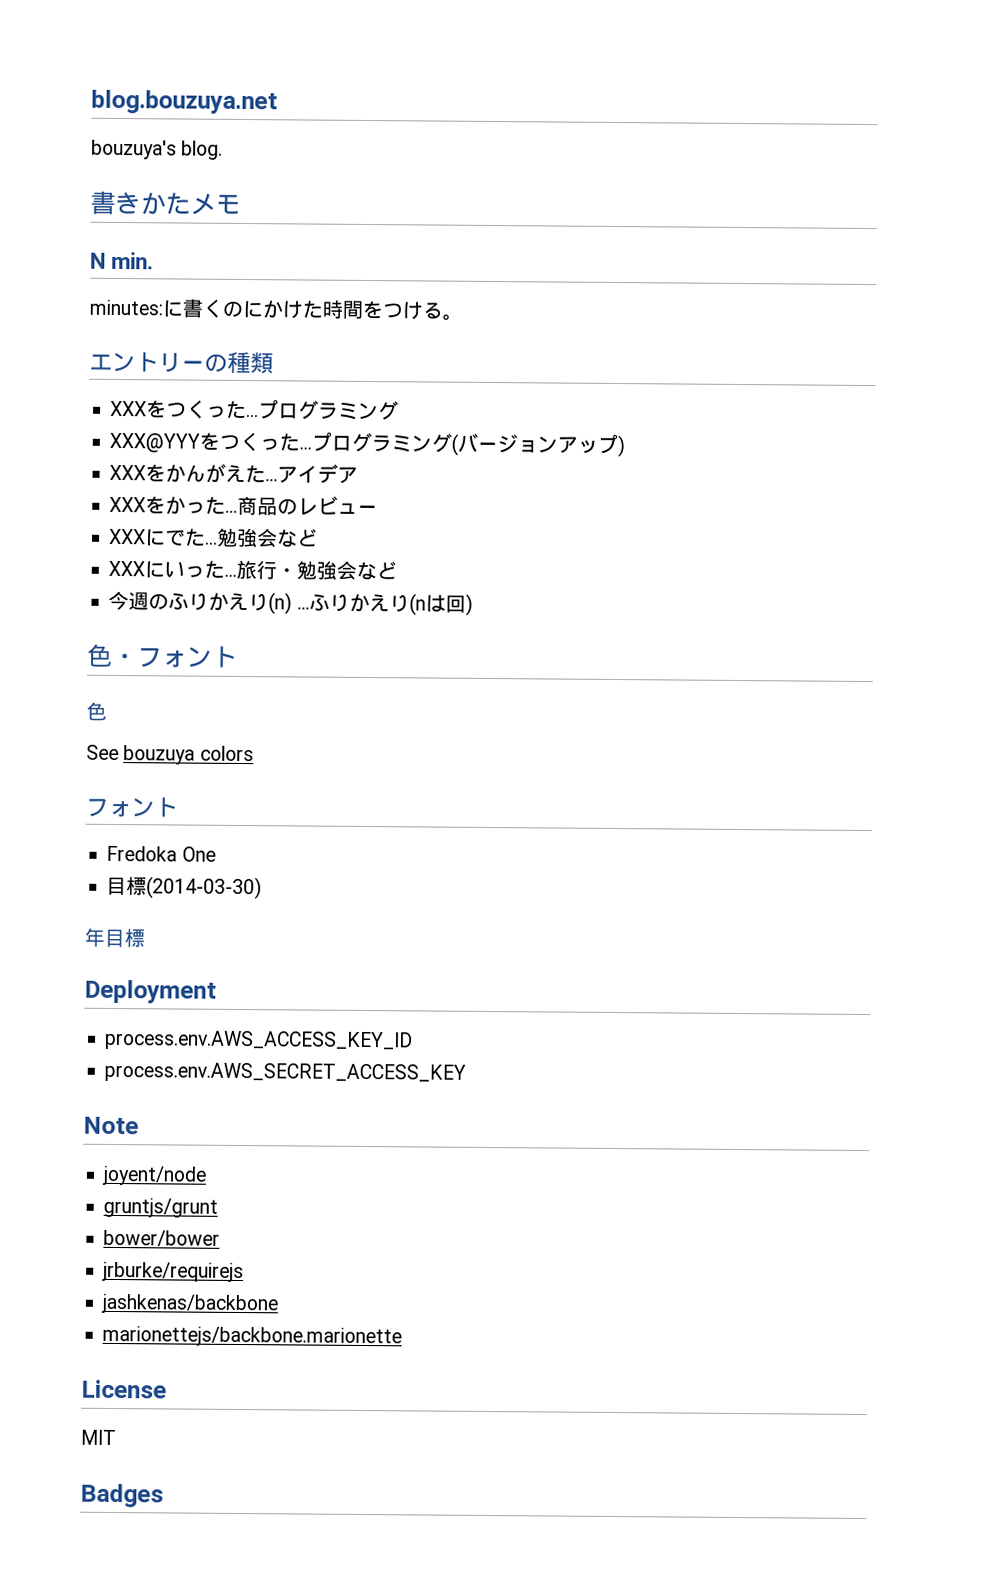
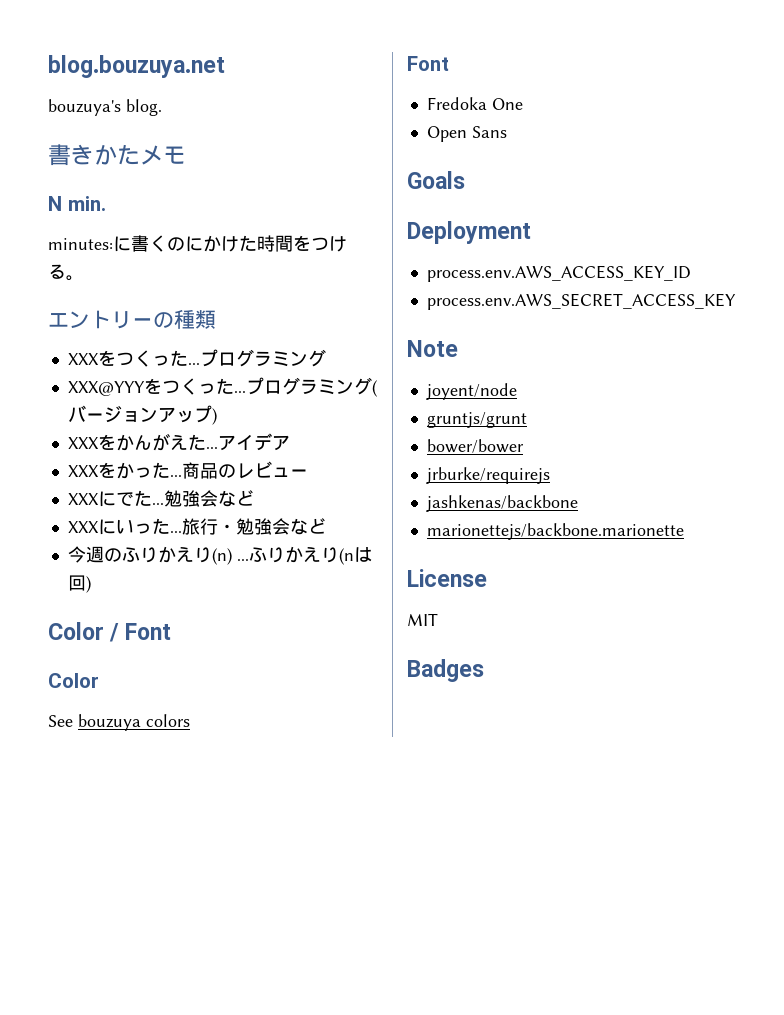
[87,643,238,668] [86,701,107,721] 色・フォント // 色 -> [48,622,172,642] [48,673,99,688] Color / Font // Color
[85,797,178,818] フォント -> [407,56,449,71] Font
[106,876,263,900] [84,927,145,948] 目標(2014-03-30) // 年目標 -> [426,126,507,142] [407,171,465,189] Open Sans // Goals

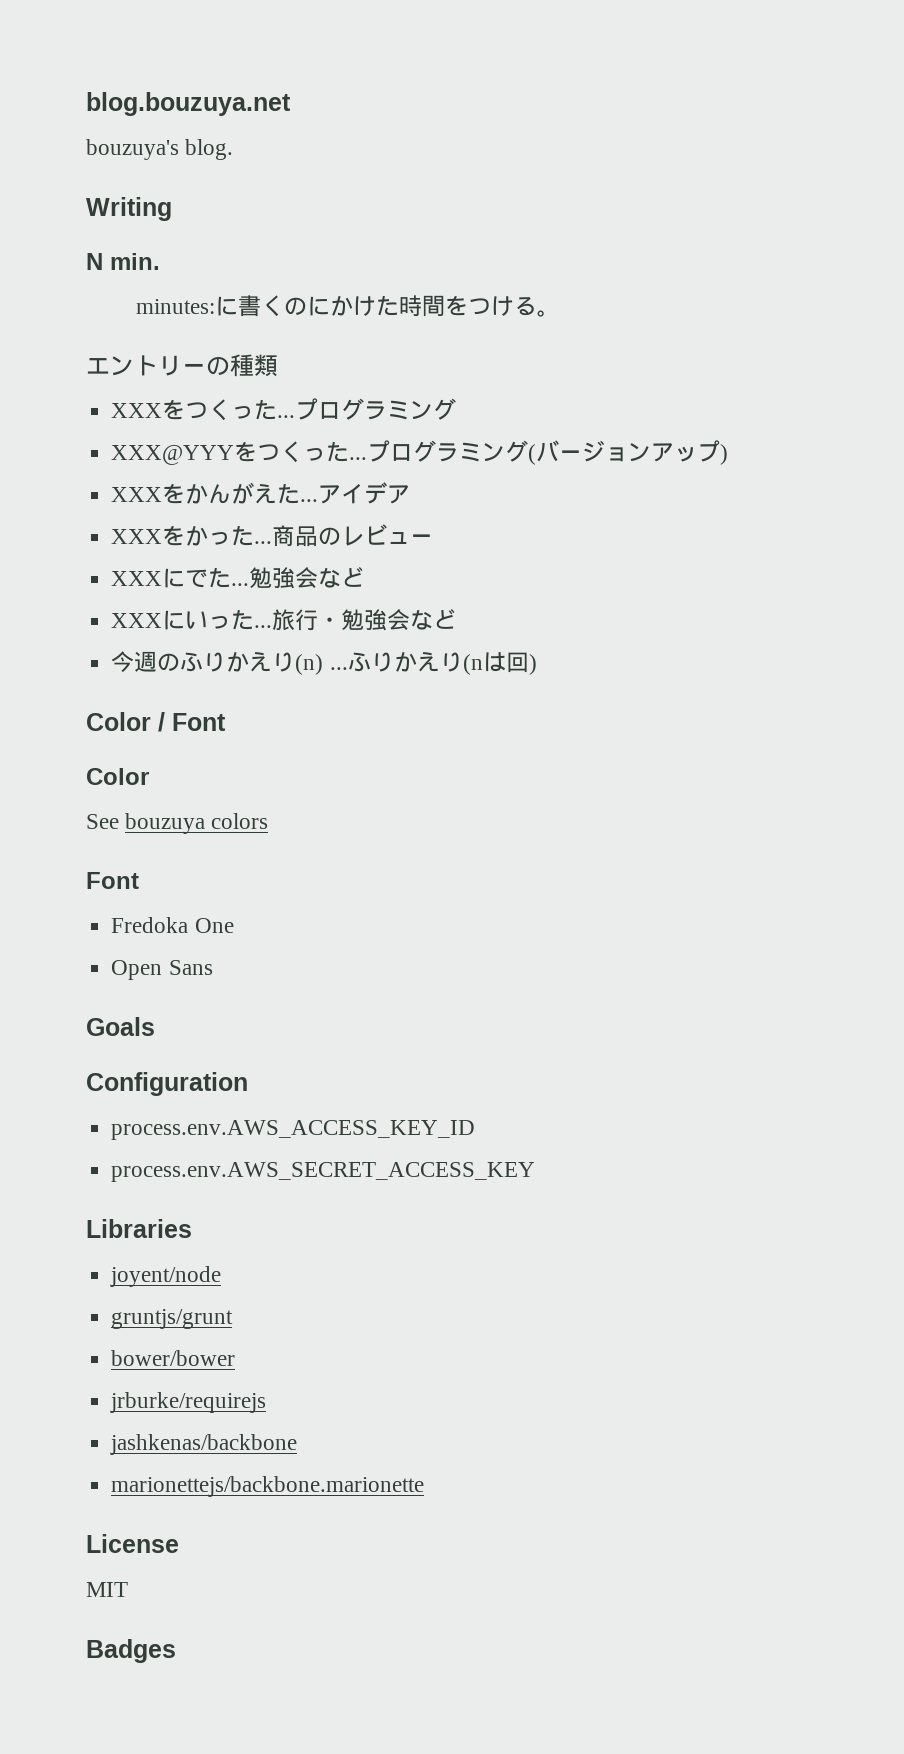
[48,144,186,166] 書きかたメモ -> [86,197,172,221] Writing
[407,221,531,244] Deployment -> [86,1072,248,1096] Configuration
[407,340,458,357] Note -> [86,1219,192,1238] Libraries

